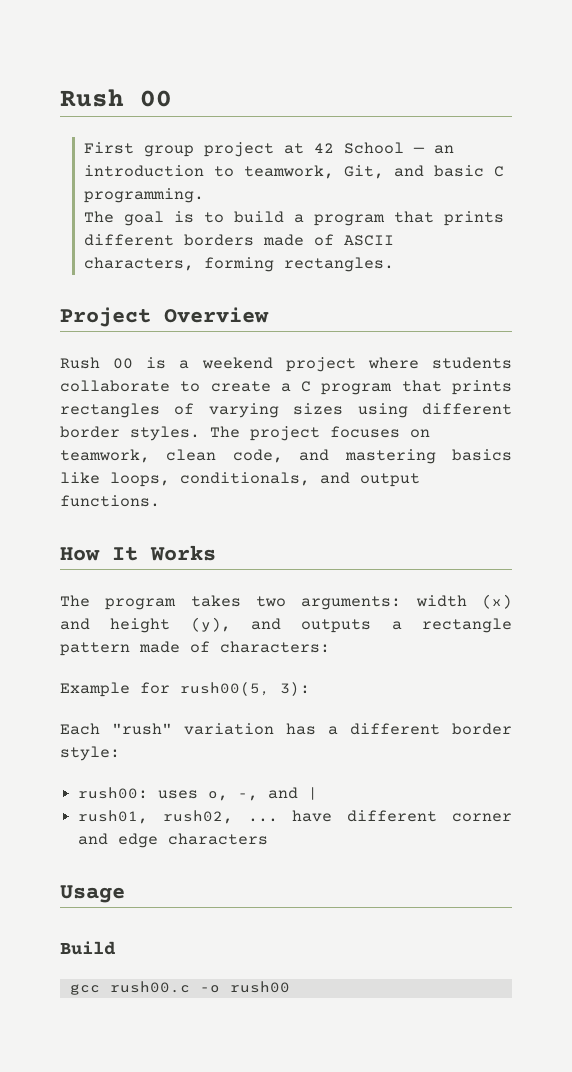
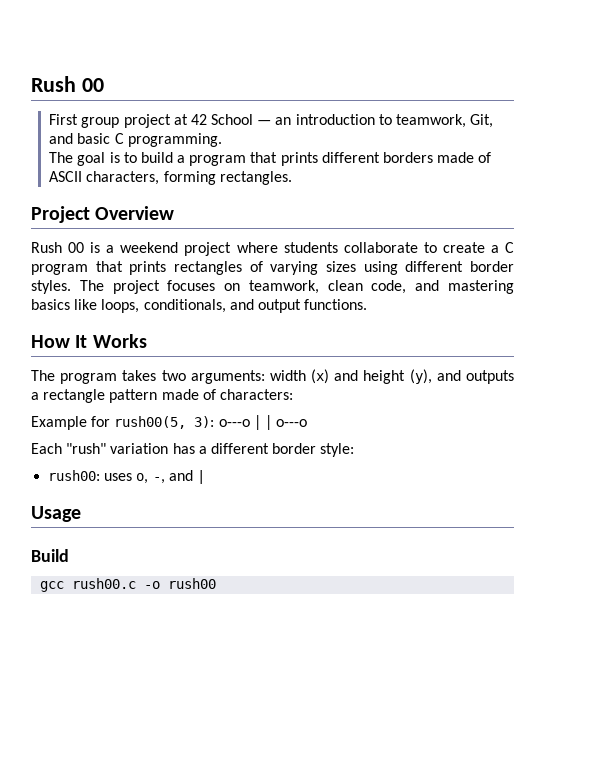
(310, 689) none -> [218,415,308,430] o---o | | o---o
[78,810,512,824] [78,833,269,848] // rush01, rush02, ... have different corner and edge characters -> (205, 477) none

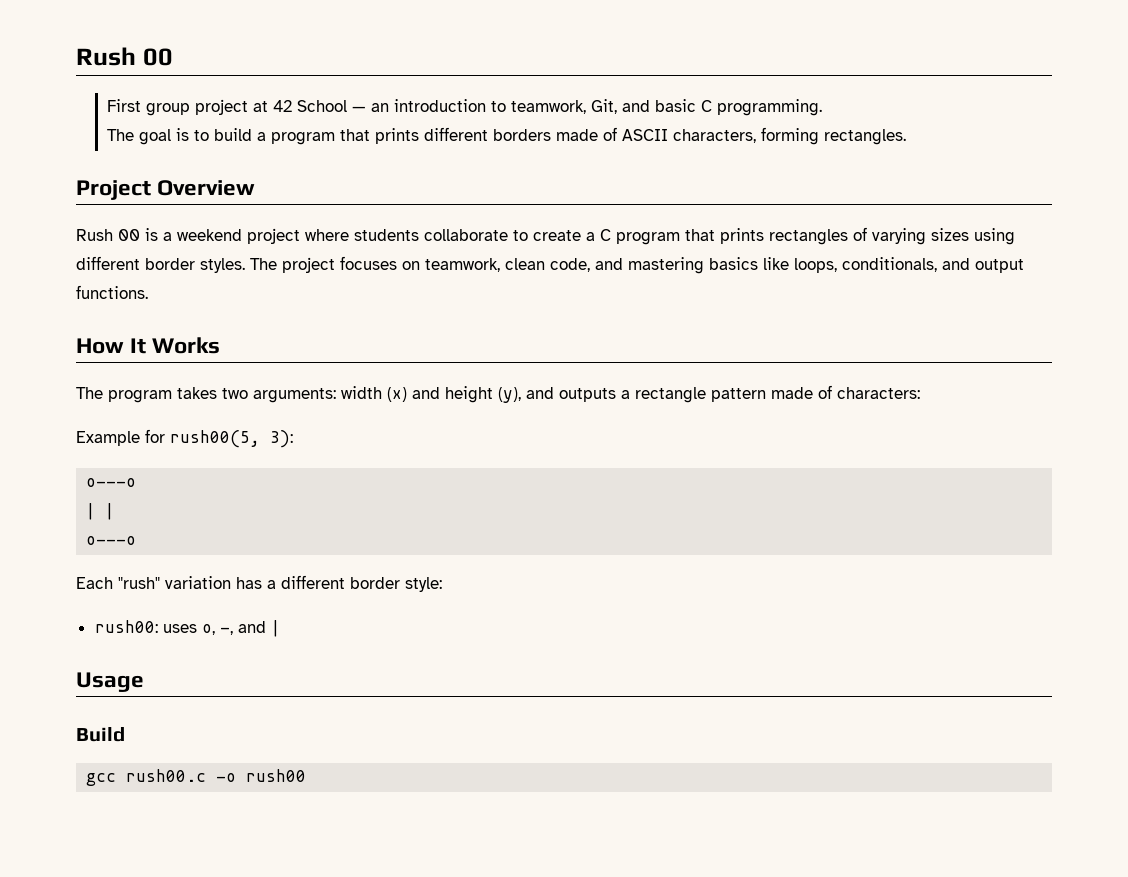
[218,419,250,427] o---o -> [86,478,137,487] // o---o //
(272, 422) none -> (115, 511) //

